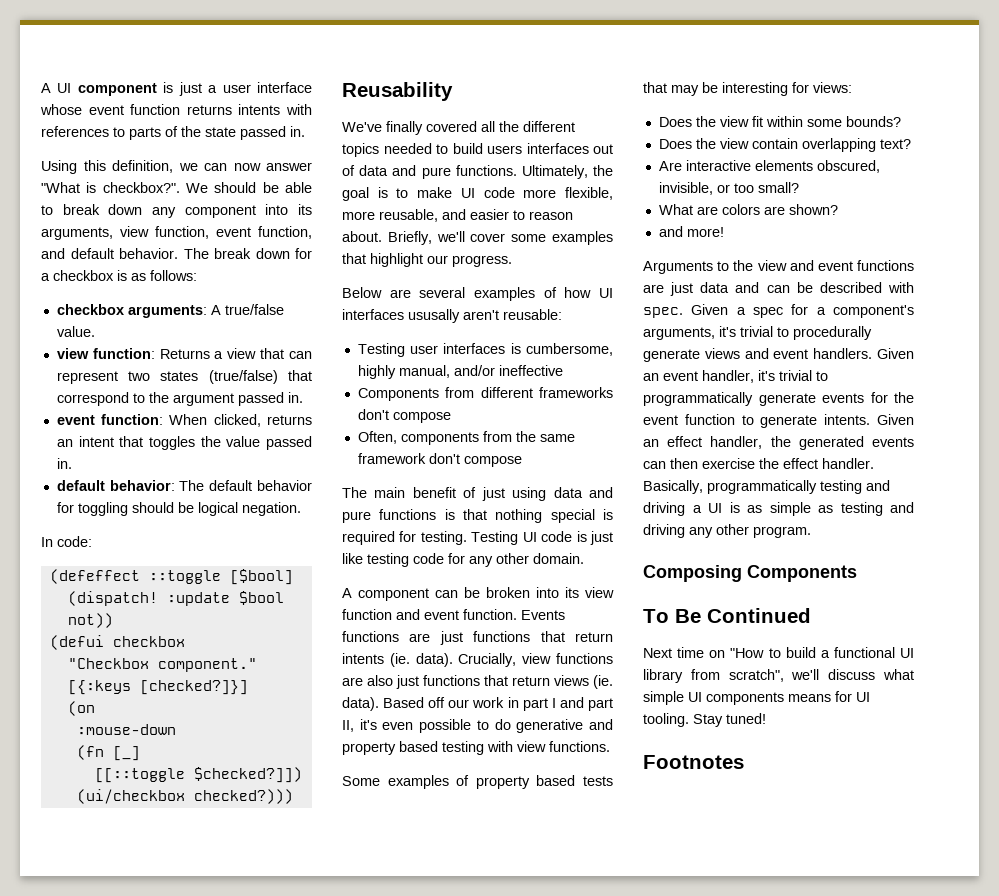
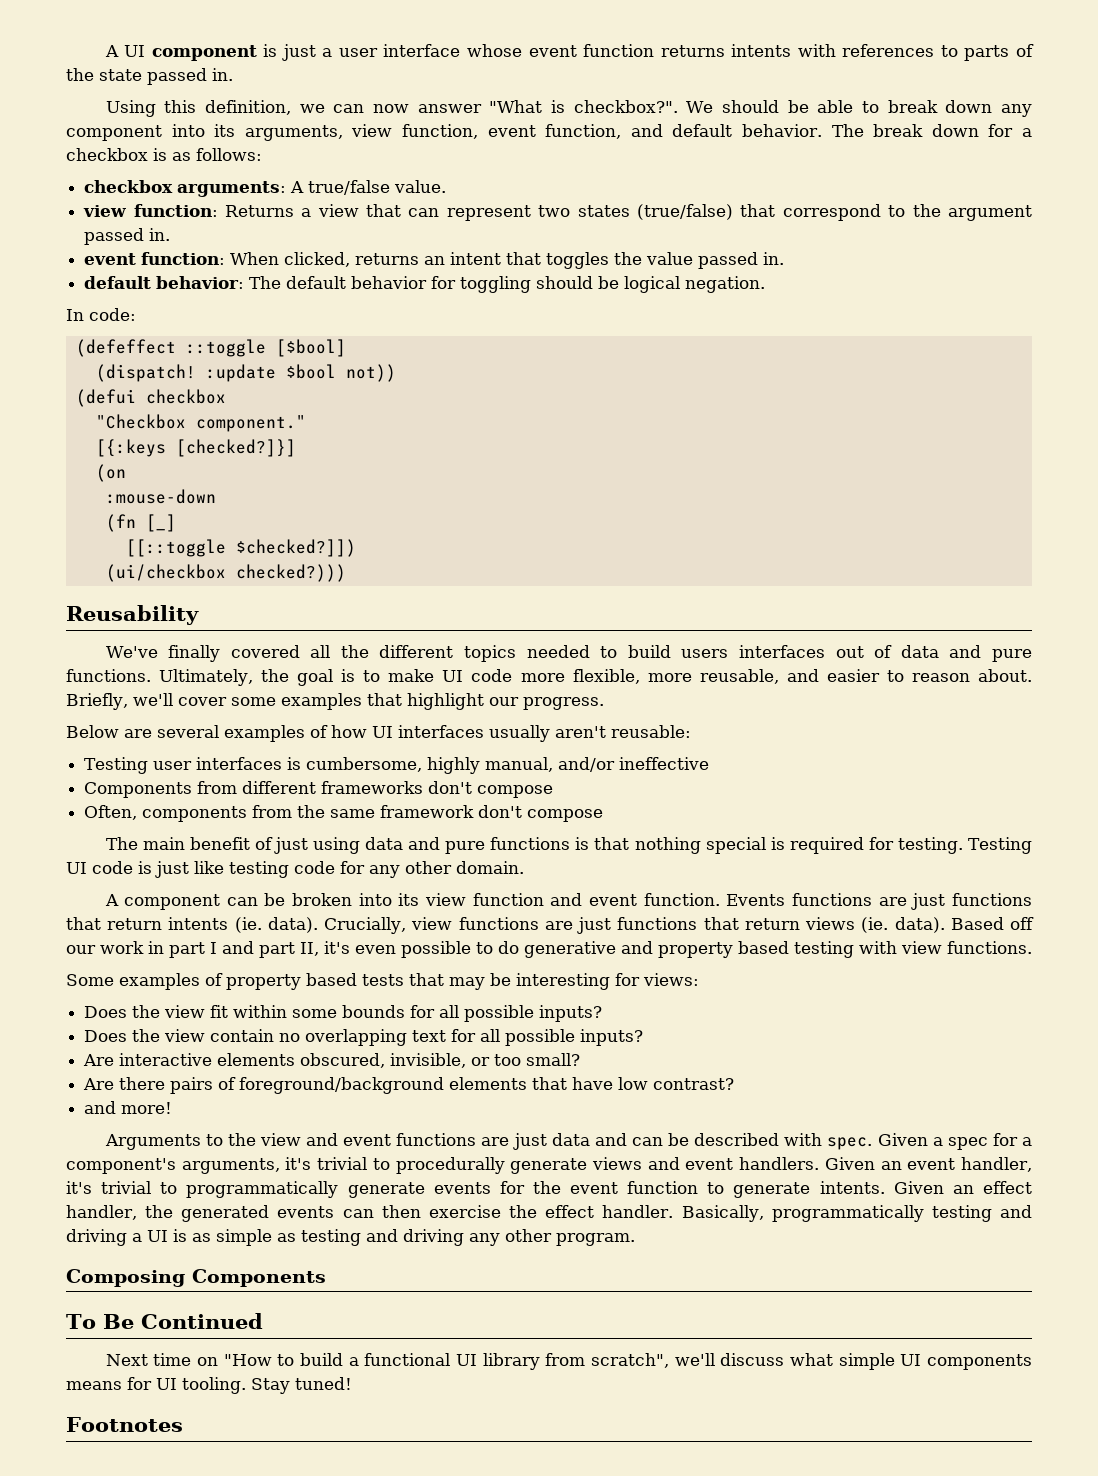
[408,309,460,323] ususally -> [489,725,550,742] usually
[367,675,393,686] also -> (573, 925) none
[845,116,901,127] bounds? -> [342,1005,603,1022] bounds for all possible inputs?
[801,138,911,152] overlapping text? -> [279,1029,644,1046] no overlapping text for all possible inputs?
[658,204,838,215] What are colors are shown? -> [83,1077,735,1094] Are there pairs of foreground/background elements that have low contrast?

